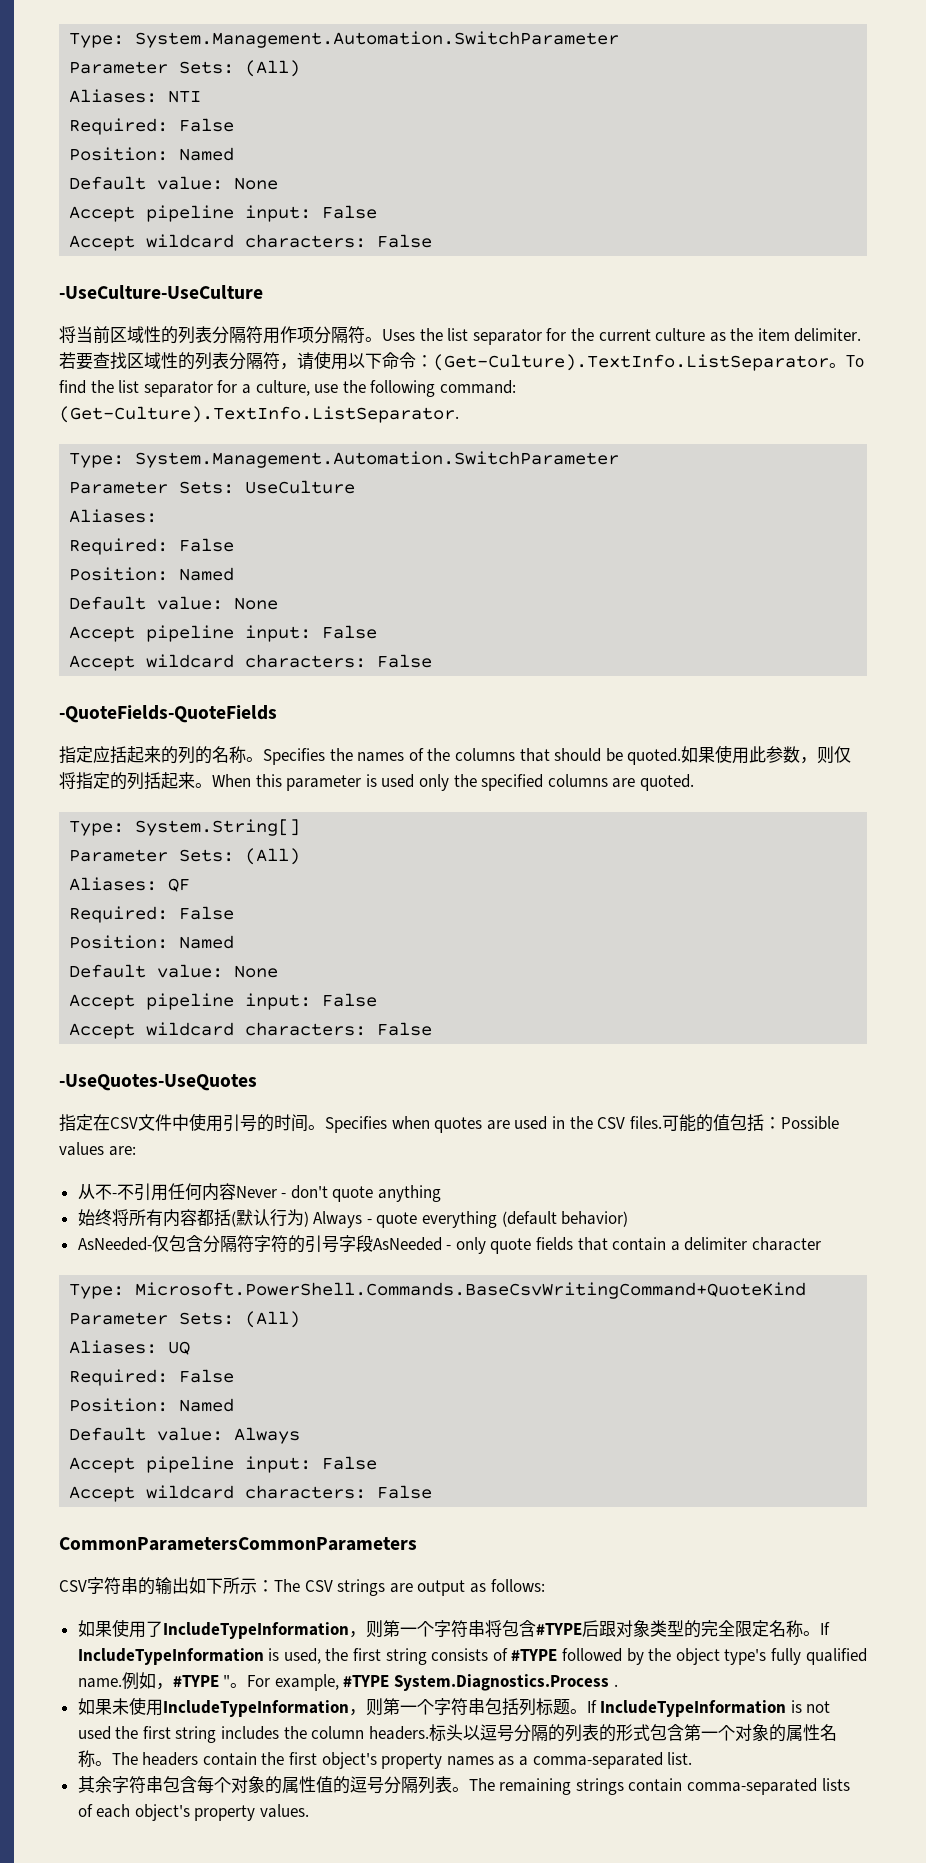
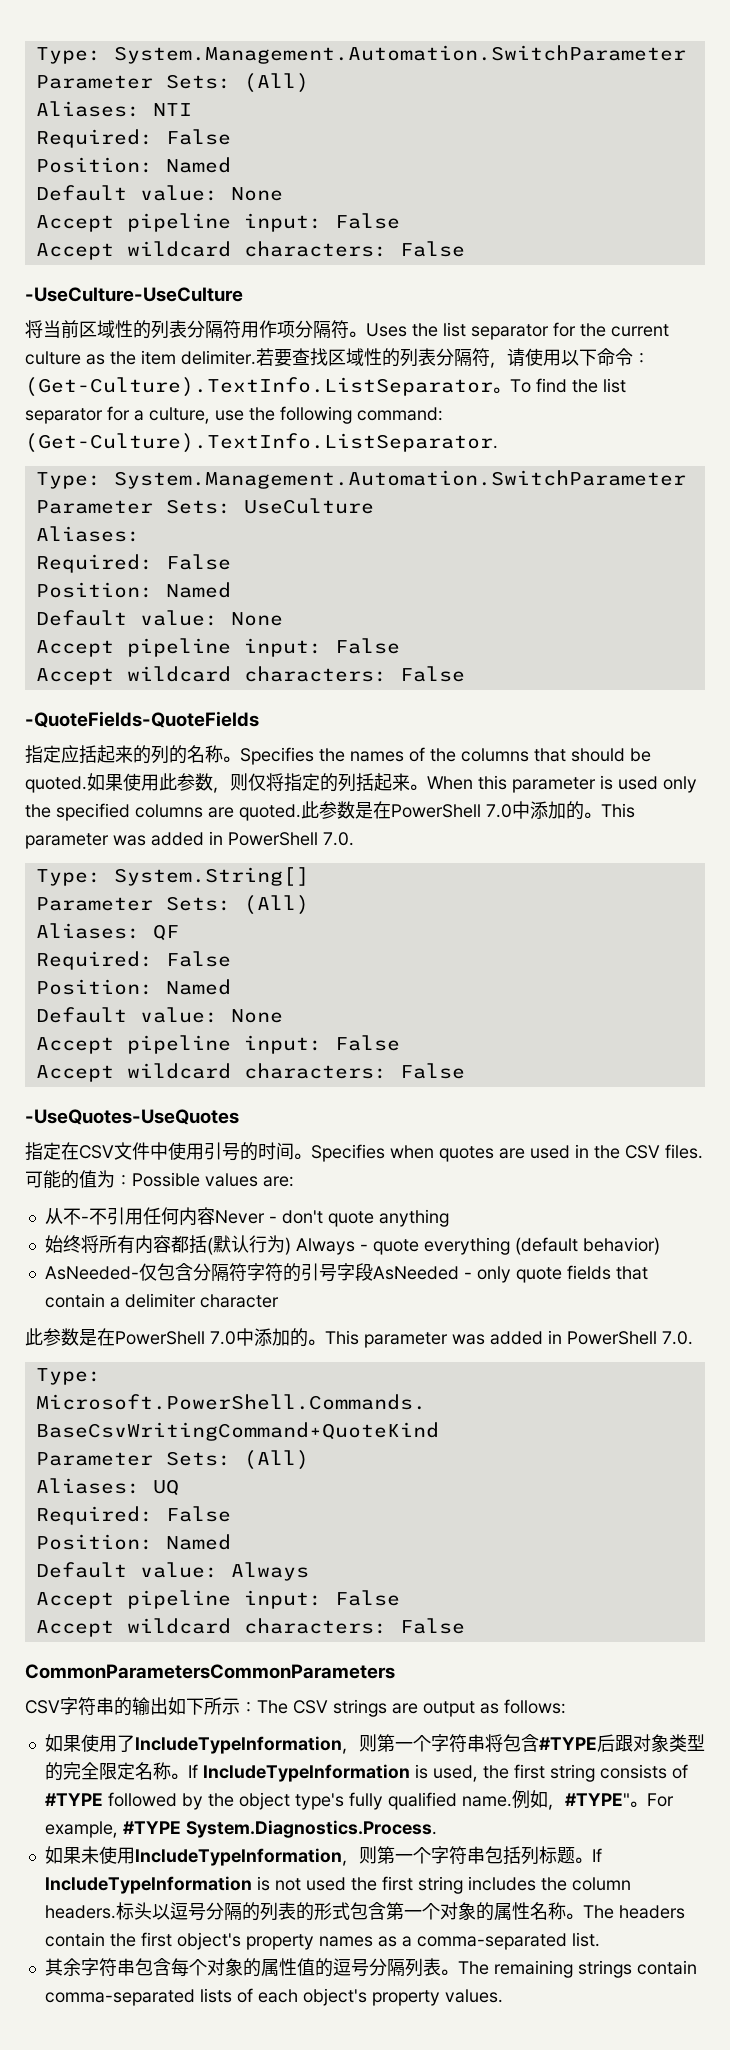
(694, 782) none -> [301,801,635,820] [25,831,354,849] 此参数是在PowerShell 7.0中添加的。This parameter was added in PowerShell 7.0.
[729,1114,764,1131] 包括 -> [97,1170,115,1188] 为
(822, 1244) none -> [25,1328,693,1348] // 此参数是在PowerShell 7.0中添加的。This parameter was added in PowerShell 7.0.
[172,1675,231,1687] #TYPE " -> [564,1793,630,1806] #TYPE"
[394,1674,618,1691] System.Diagnostics.Process . -> [185,1820,437,1838] System.Diagnostics.Process.

